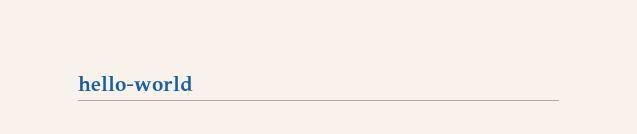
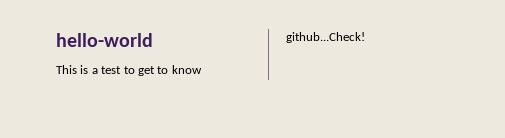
(193, 84) none -> [56,65,202,76] [286,32,365,43] // This is a test to get to know github...Check!

